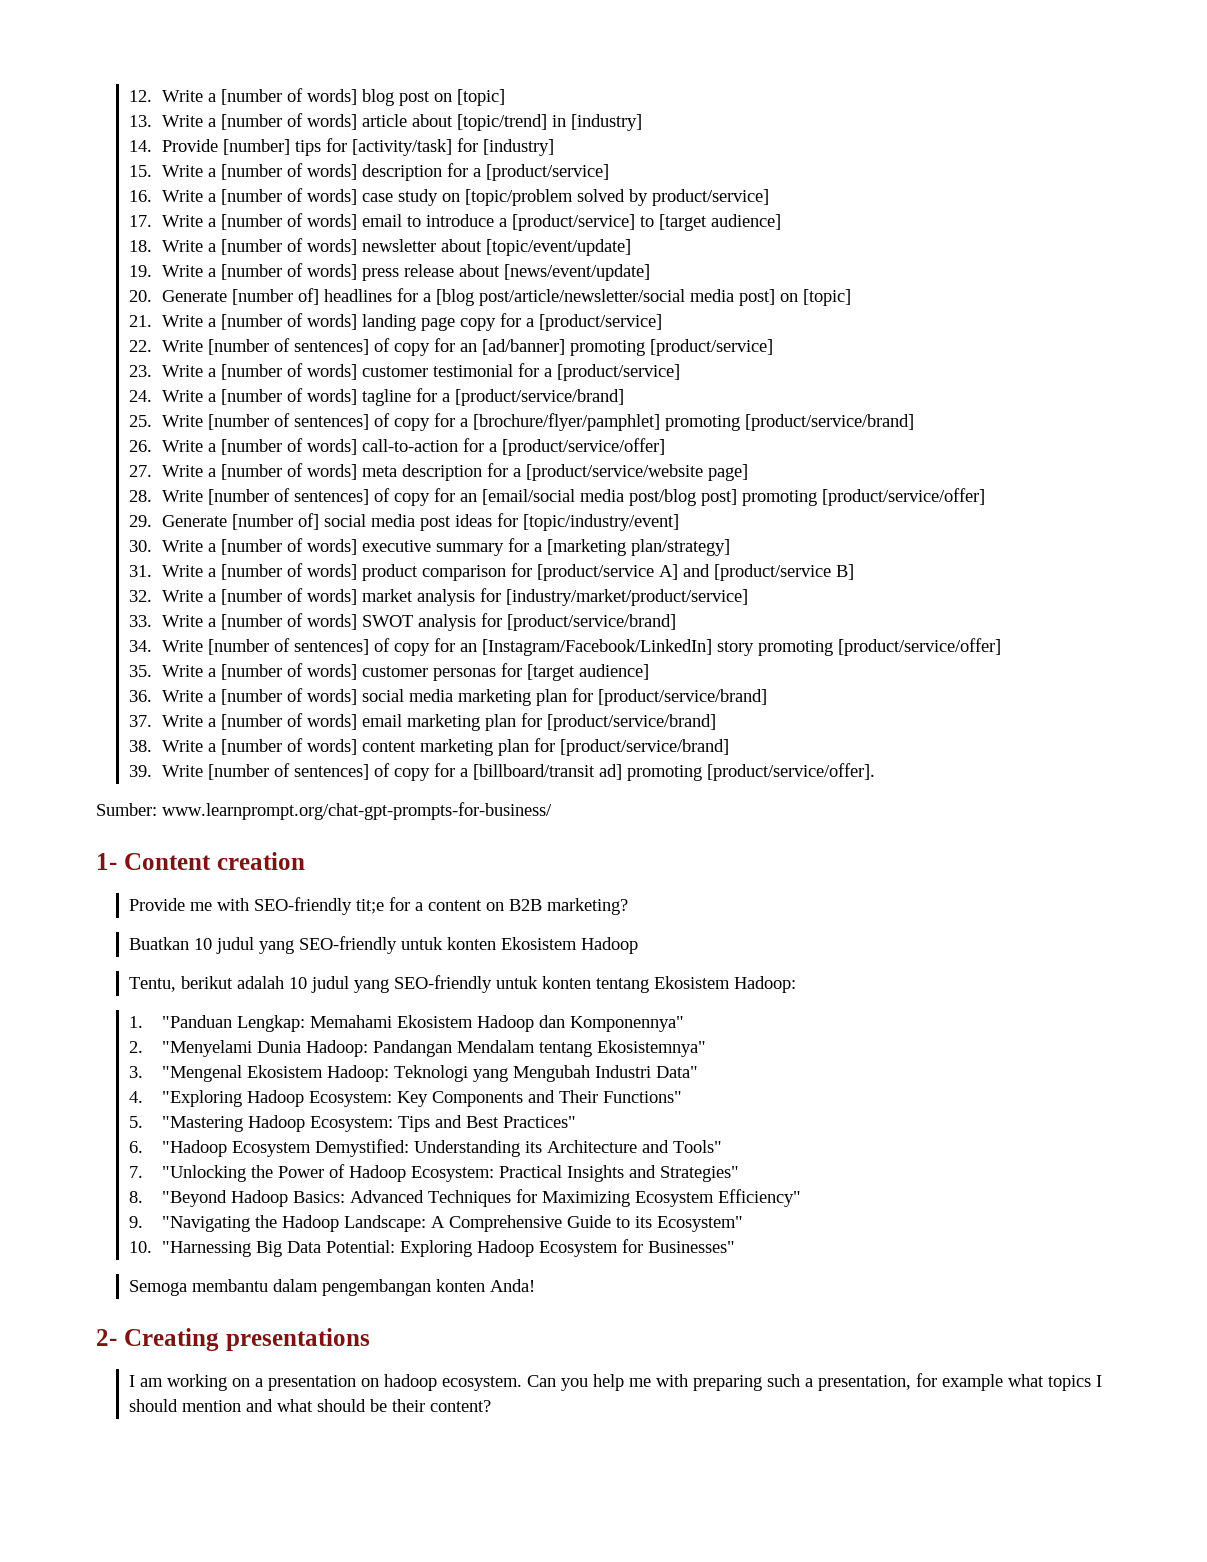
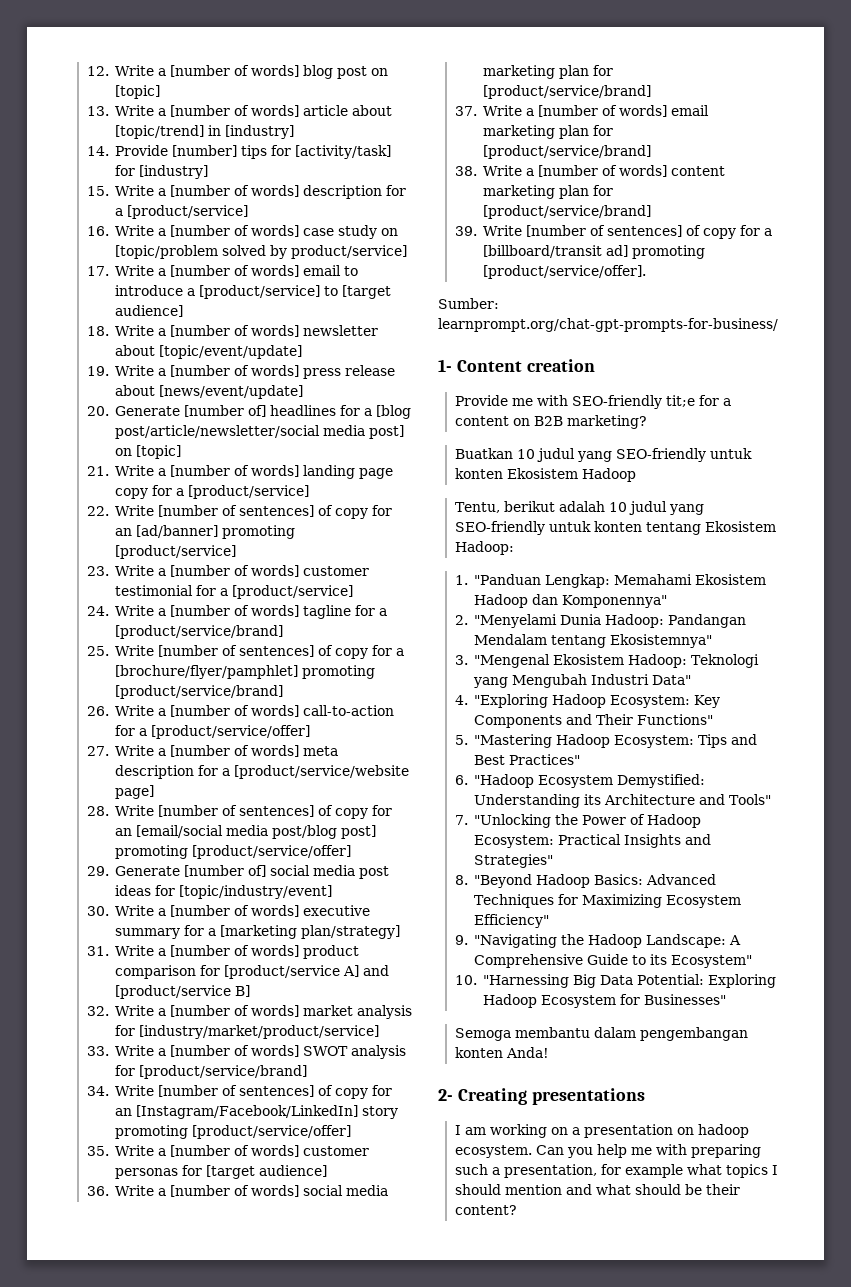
[162,802,552,820] www.learnprompt.org/chat-gpt-prompts-for-business/ -> [438,318,778,332] learnprompt.org/chat-gpt-prompts-for-business/

